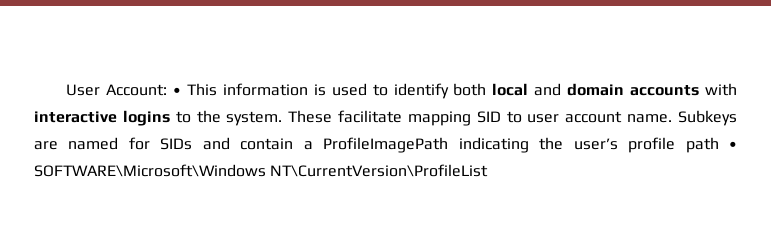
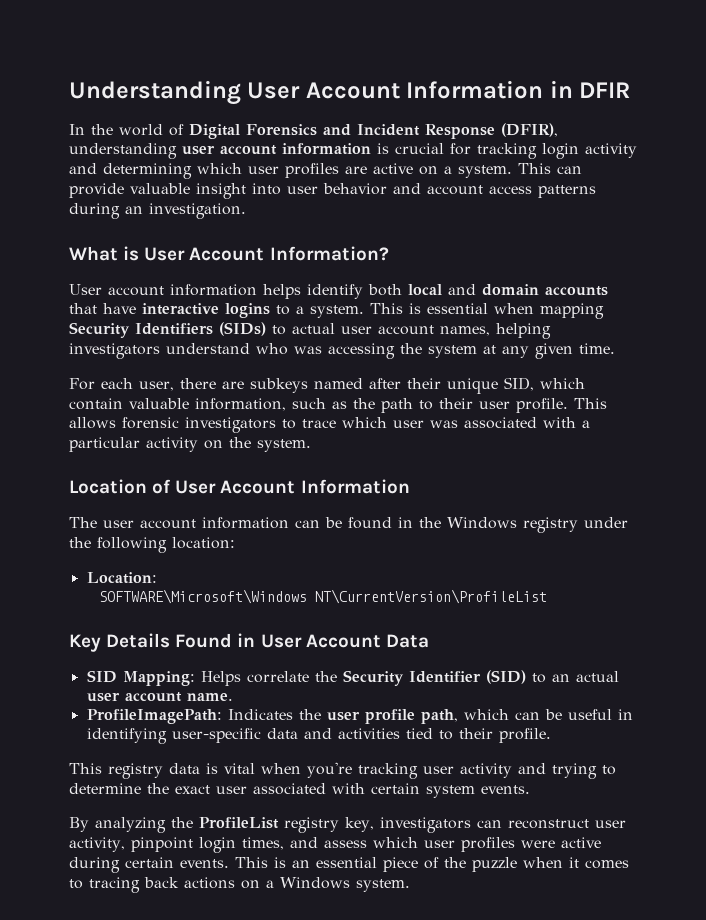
[66,83,388,96] User Account: • This information is used to -> [69,80,631,105] [69,123,558,139] [69,143,637,159] [69,163,582,179] [69,183,596,199] [69,203,246,219] [69,246,389,261] [69,284,301,299] Understanding User Account Information in DFIR // In the world of Digital Forensics and Incident Response (DFIR), understanding user account information is crucial for tracking login activity and determining which user profiles are active on a system. This can provide valuable insight into user behavior and account access patterns during an investigation. // What is User Account Information? // User account information helps
[704,83,737,96] with -> [69,303,136,314] that have
[196,110,737,126] [34,137,737,153] [34,164,489,177] the system. These facilitate mapping SID to user account name. Subkeys are named for SIDs and contain a ProfileImagePath indicating the user’s profile path • SOFTWARE\Microsoft\Windows NT\CurrentVersion\ProfileList -> [296,303,604,319] [69,322,551,339] [69,343,615,359] [69,377,585,394] [69,398,607,413] [69,417,590,433] [69,437,311,452] [69,479,410,494] [69,517,628,533] [69,537,235,553] [86,572,157,584] [99,589,548,604] [69,633,429,652] [86,670,619,686] [86,692,233,702] [86,709,633,724] [86,728,551,744] [69,762,616,779] [69,783,530,798] [69,817,626,833] [69,837,601,853] [69,857,629,873] [69,877,410,893] a system. This is essential when mapping Security Identifiers (SIDs) to actual user account names, helping investigators understand who was accessing the system at any given time. // For each user, there are subkeys named after their unique SID, which contain valuable information, such as the path to their user profile. This allows forensic investigators to trace which user was associated with a particular activity on the system. // Location of User Account Information // The user account information can be found in the Windows registry under the following location: // Location: // SOFTWARE\Microsoft\Windows NT\CurrentVersion\ProfileList // Key Details Found in User Account Data // SID Mapping: Helps correlate the Security Identifier (SID) to an actual user account name. // ProfileImagePath: Indicates the user profile path, which can be useful in identifying user-specific data and activities tied to their profile. // This registry data is vital when you're tracking user activity and trying to determine the exact user associated with certain system events. // By analyzing the ProfileList registry key, investigators can reconstruct user activity, pinpoint login times, and assess which user profiles were active during certain events. This is an essential piece of the puzzle when it comes to tracing back actions on a Windows system.

